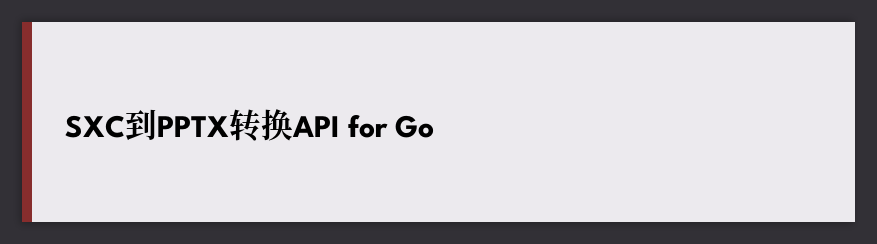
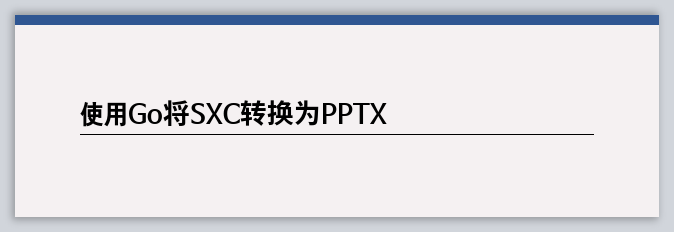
[65,109,435,142] SXC到PPTX转换API for Go -> [80,100,387,127] 使用Go将SXC转换为PPTX

